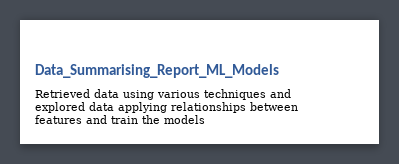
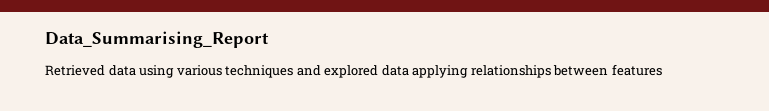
[35,64,279,78] Data_Summarising_Report_ML_Models -> [45,31,269,48] Data_Summarising_Report
[86,115,205,124] and train the models -> (662, 70) none

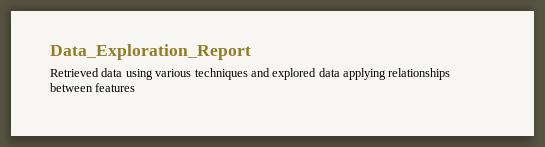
[45,31,269,48] Data_Summarising_Report -> [50,44,251,60] Data_Exploration_Report

